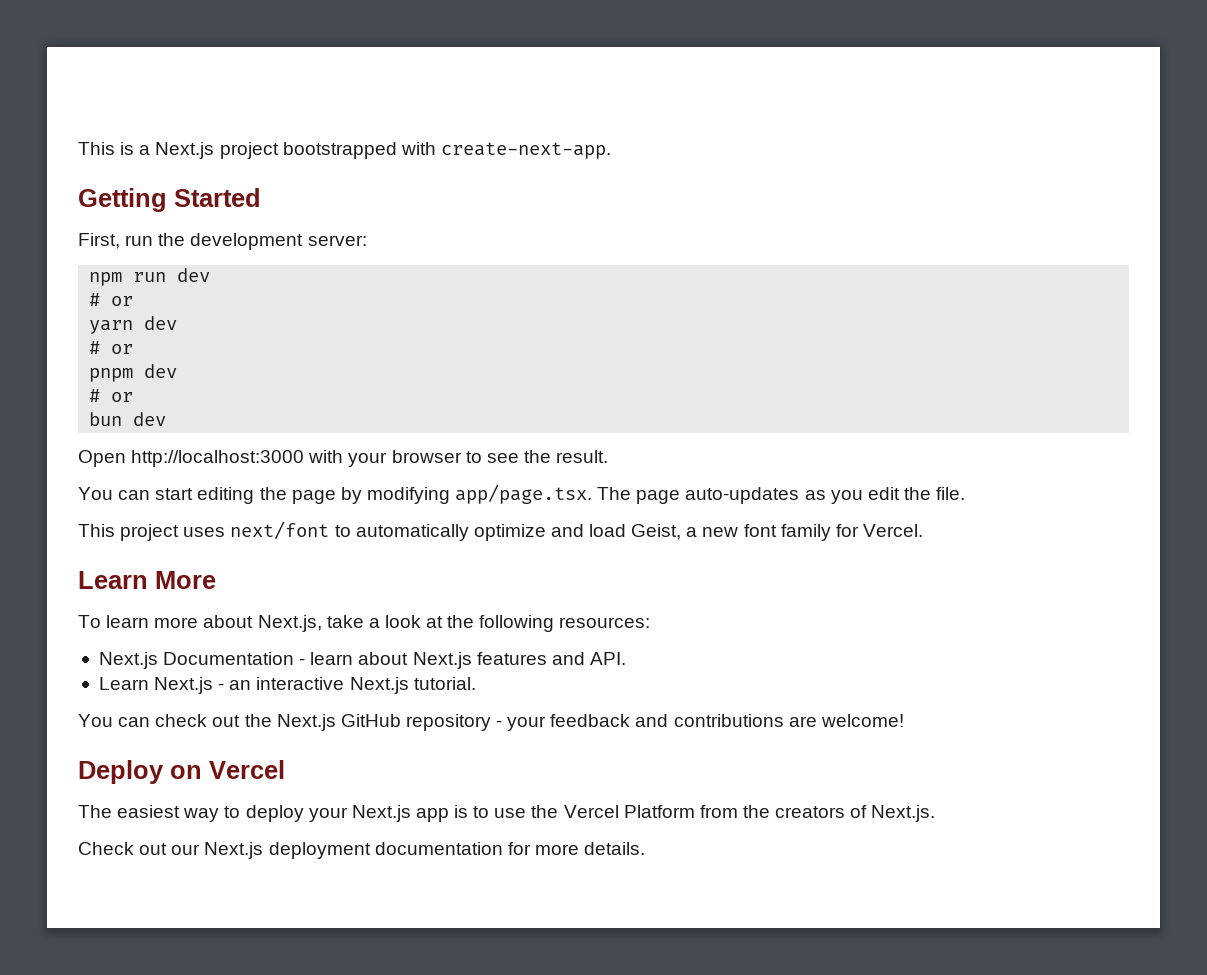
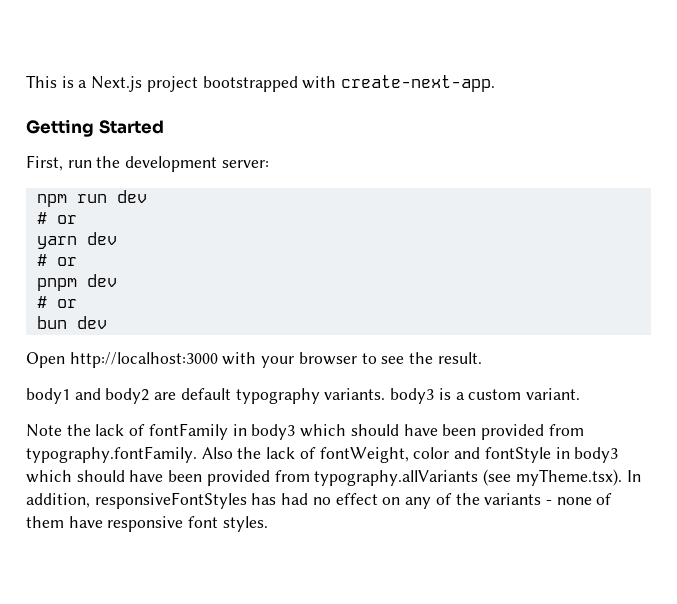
[78,484,966,504] [78,521,923,541] [78,571,216,589] [78,615,651,632] [98,652,626,669] [98,677,476,694] [78,714,904,731] [78,760,285,784] [78,805,936,822] [78,842,646,859] You can start editing the page by modifying app/page.tsx. The page auto-updates as you edit the file. // This project uses next/font to automatically optimize and load Geist, a new font family for Vercel. // Learn More // To learn more about Next.js, take a look at the following resources: // Next.js Documentation - learn about Next.js features and API. // Learn Next.js - an interactive Next.js tutorial. // You can check out the Next.js GitHub repository - your feedback and contributions are welcome! // Deploy on Vercel // The easiest way to deploy your Next.js app is to use the Vercel Platform from the creators of Next.js. // Check out our Next.js deployment documentation for more details. -> [26,388,580,404] [26,423,584,440] [26,446,619,463] [26,469,641,486] [26,492,613,509] [26,516,268,532] body1 and body2 are default typography variants. body3 is a custom variant. // Note the lack of fontFamily in body3 which should have been provided from typography.fontFamily. Also the lack of fontWeight, color and fontStyle in body3 which should have been provided from typography.allVariants (see myTheme.tsx). In addition, responsiveFontStyles has had no effect on any of the variants - none of them have responsive font styles.

